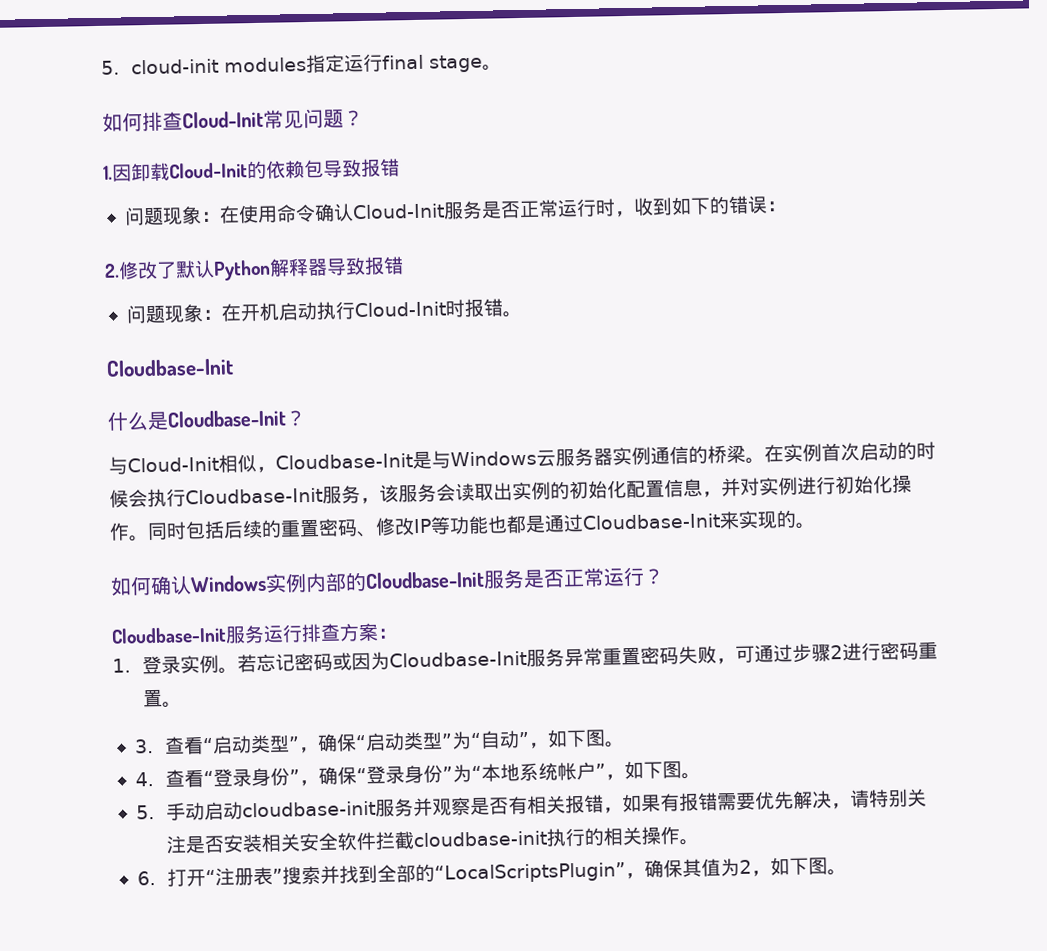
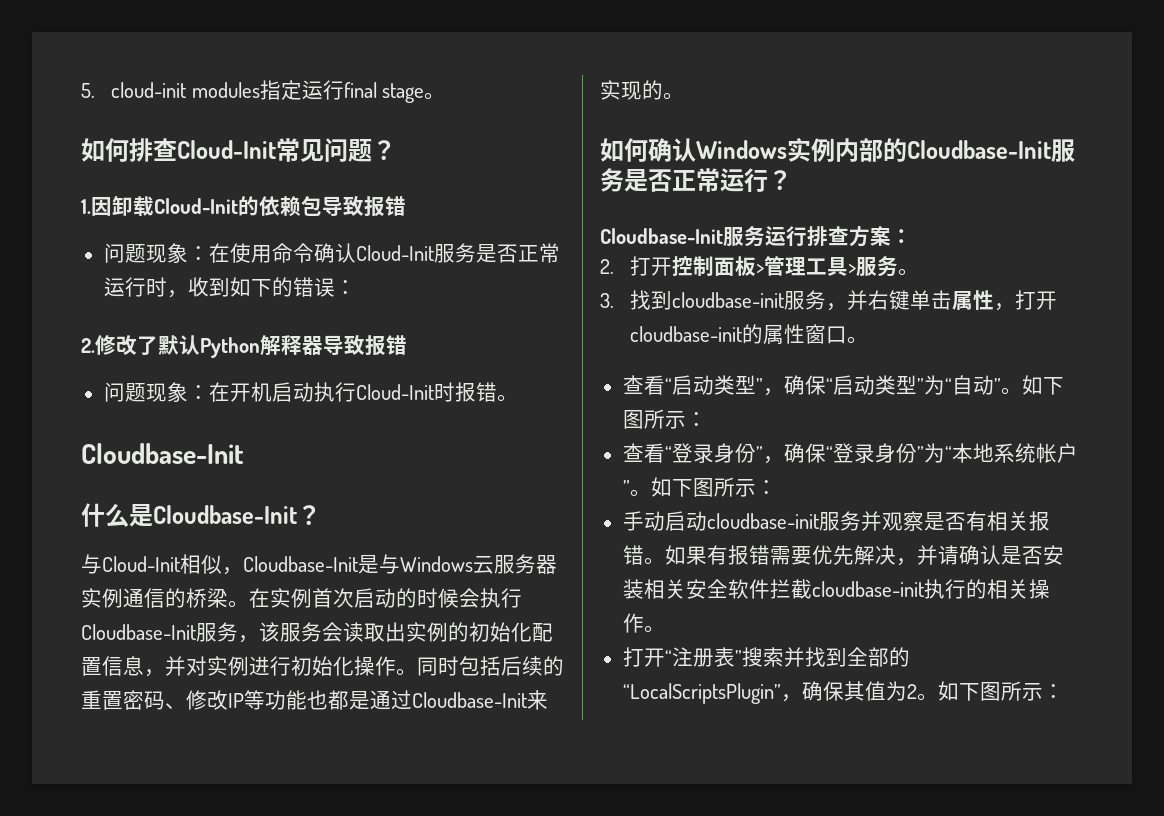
[112,641,939,675] [142,689,183,708] [133,739,154,754] 1.登录实例。若忘记密码或因为Cloudbase-Init服务异常重置密码失败，可通过步骤2进行密码重置。 // 3. -> [600,256,920,277] [600,290,1058,311] [630,324,869,345] 2.打开控制面板>管理工具>服务。 // 3.找到cloudbase-init服务，并右键单击属性，打开cloudbase-init的属性窗口。 //
[529,729,626,749] [134,772,154,787] ，如下图。 // 4. -> [1000,375,1064,395] [622,409,707,429] 。如下图所示： //
[605,760,702,781] [135,805,155,820] ，如下图。 // 5. -> [629,477,777,497] 。如下图所示： //
[603,807,624,814] ， -> [643,557,665,565] 。
[849,788,928,808] [166,835,188,854] 请特别关注 -> [916,545,1001,565] 并请确认
[136,871,156,886] 6. -> (665, 629) none
[751,857,848,877] ，如下图。 -> [916,681,1064,701] 。如下图所示：

